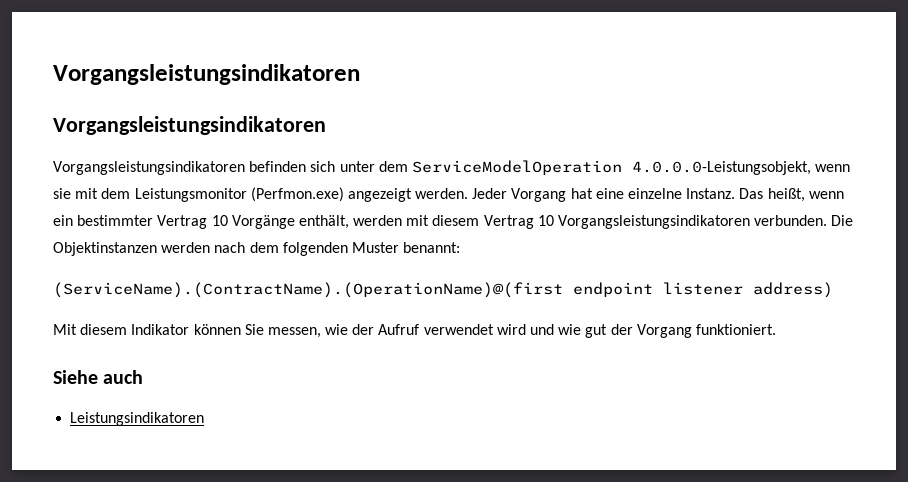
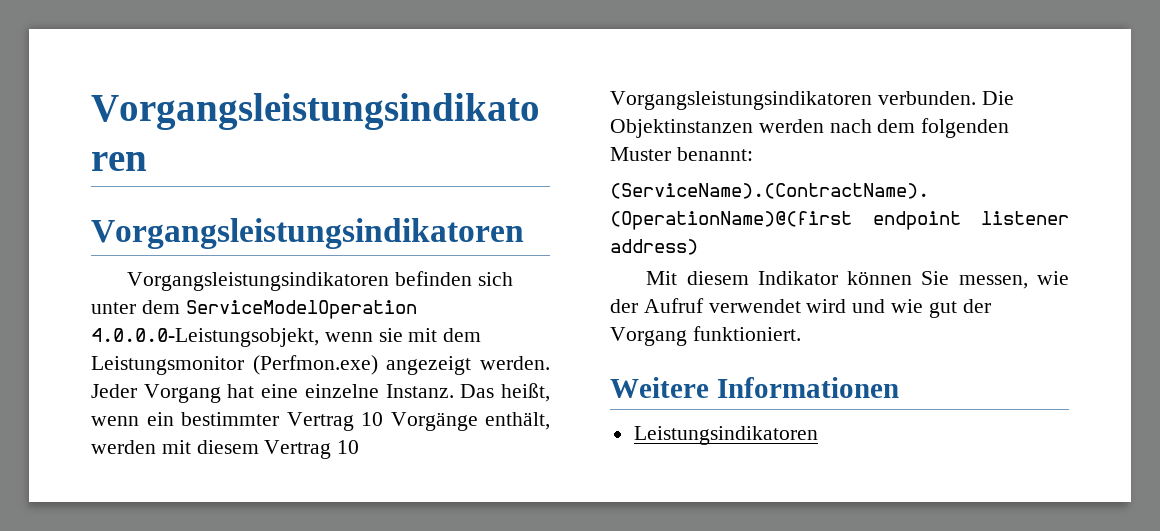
[53,370,144,384] Siehe auch -> [610,377,899,398] Weitere Informationen

